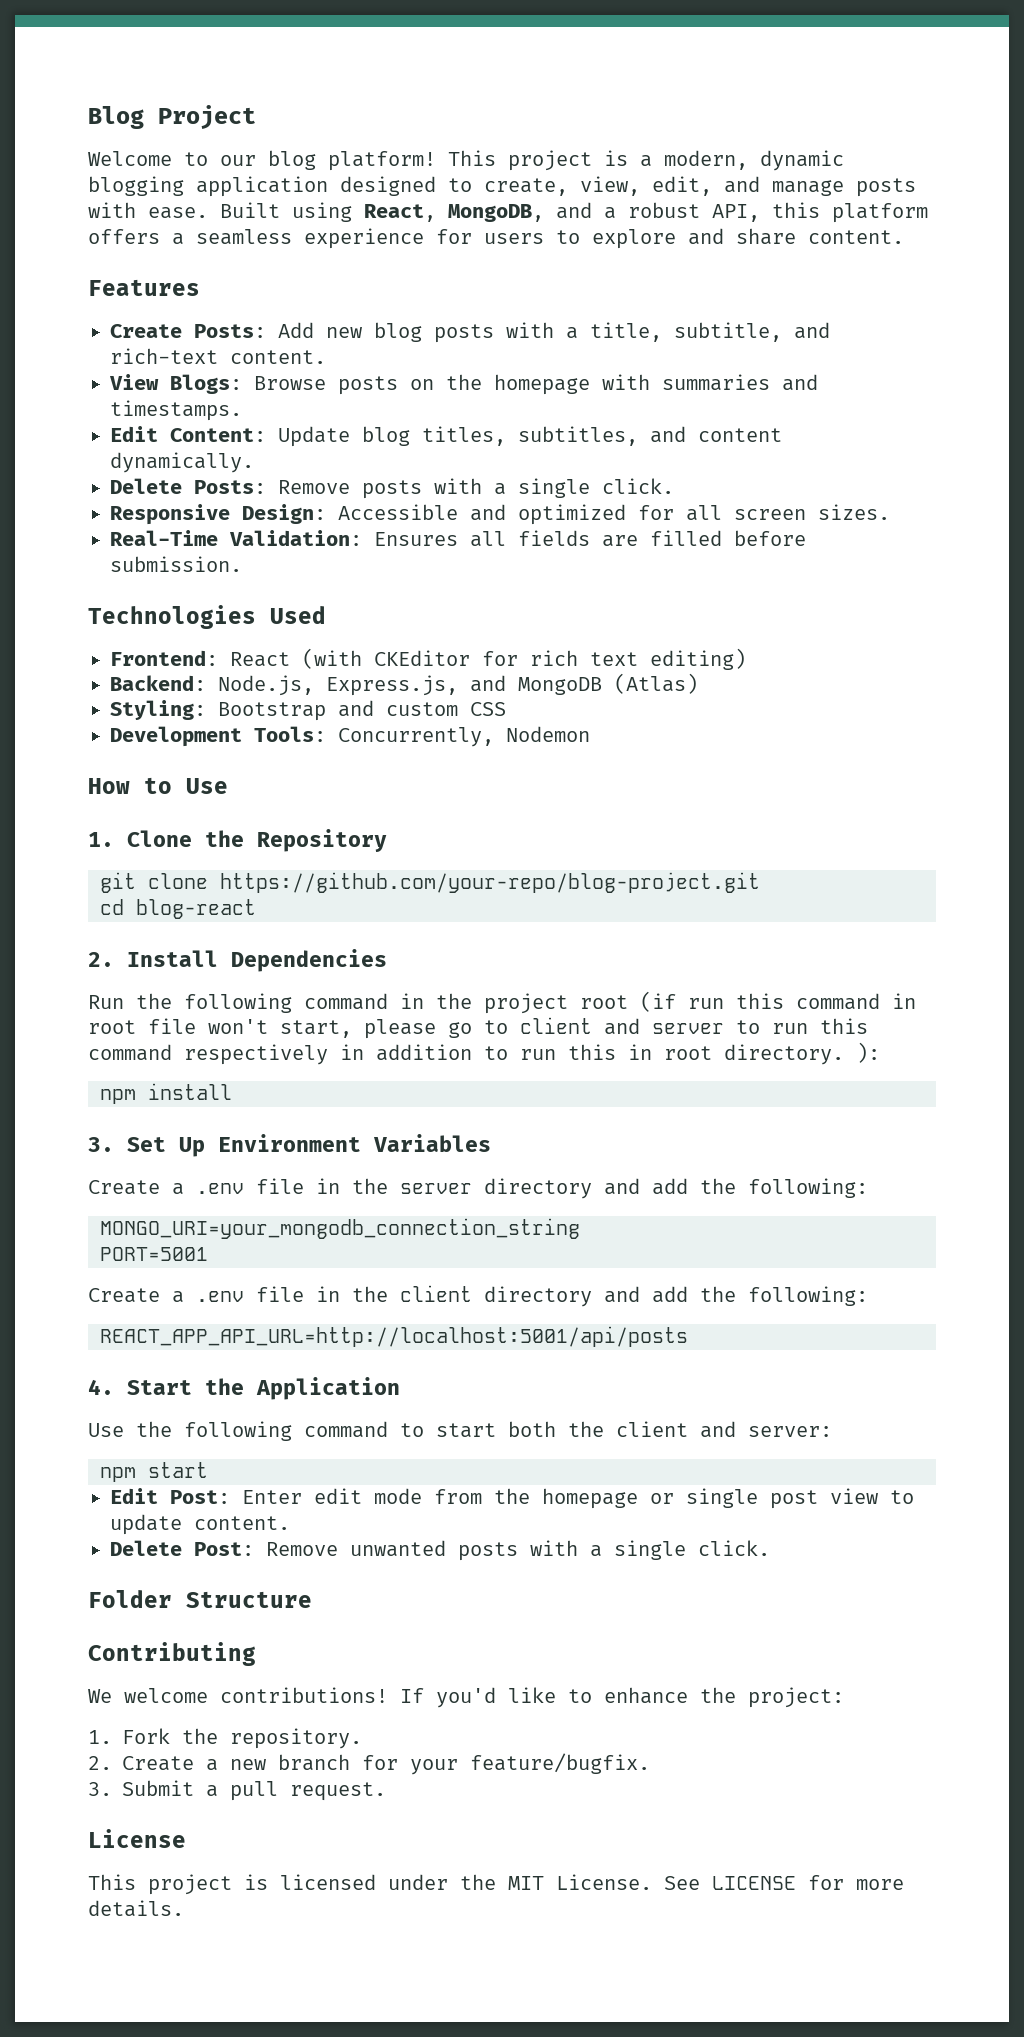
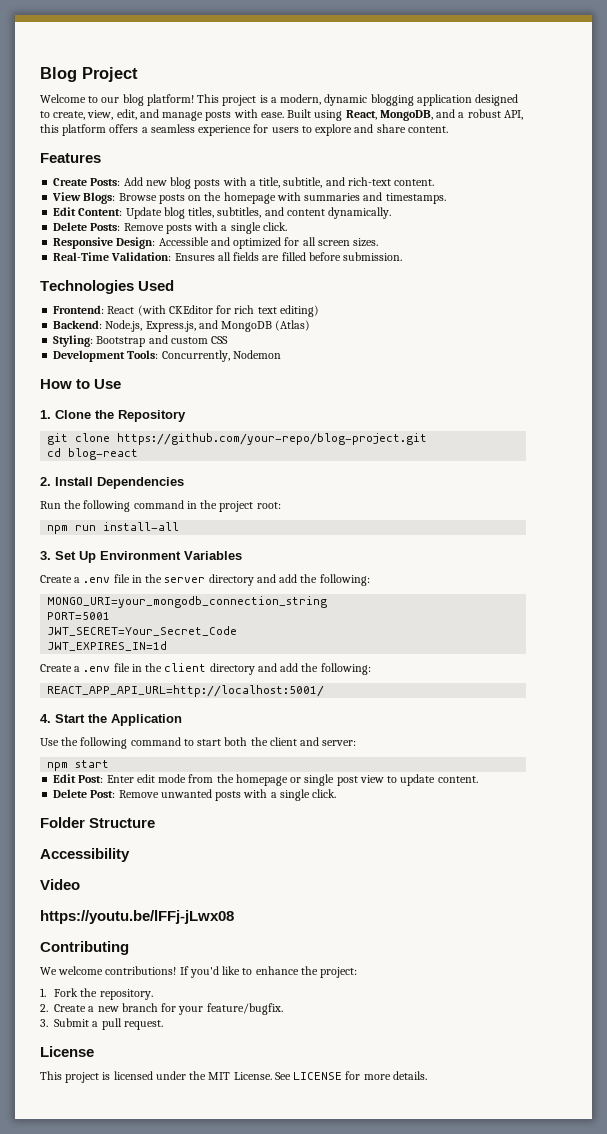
[580,991,916,1012] [88,1017,868,1039] [88,1042,880,1065] [100,1083,232,1104] root (if run this command in root file won't start, please go to client and server to run this command respectively in addition to run this in root directory. ): // npm install -> [256,502,281,509] [47,522,180,534] root: // npm run install-all
(208, 1254) none -> [47,626,238,636] [47,641,168,651] // JWT_SECRET=Your_Secret_Code // JWT_EXPIRES_IN=1d
[100,1326,688,1347] REACT_APP_API_URL=http://localhost:5001/api/posts -> [47,685,325,697] REACT_APP_API_URL=http://localhost:5001/
(312, 1599) none -> [40,848,130,862] [40,879,80,890] [40,910,234,924] // Accessibility // Video // https://youtu.be/lFFj-jLwx08

